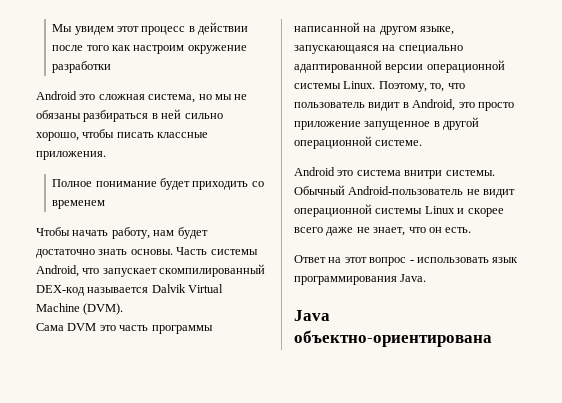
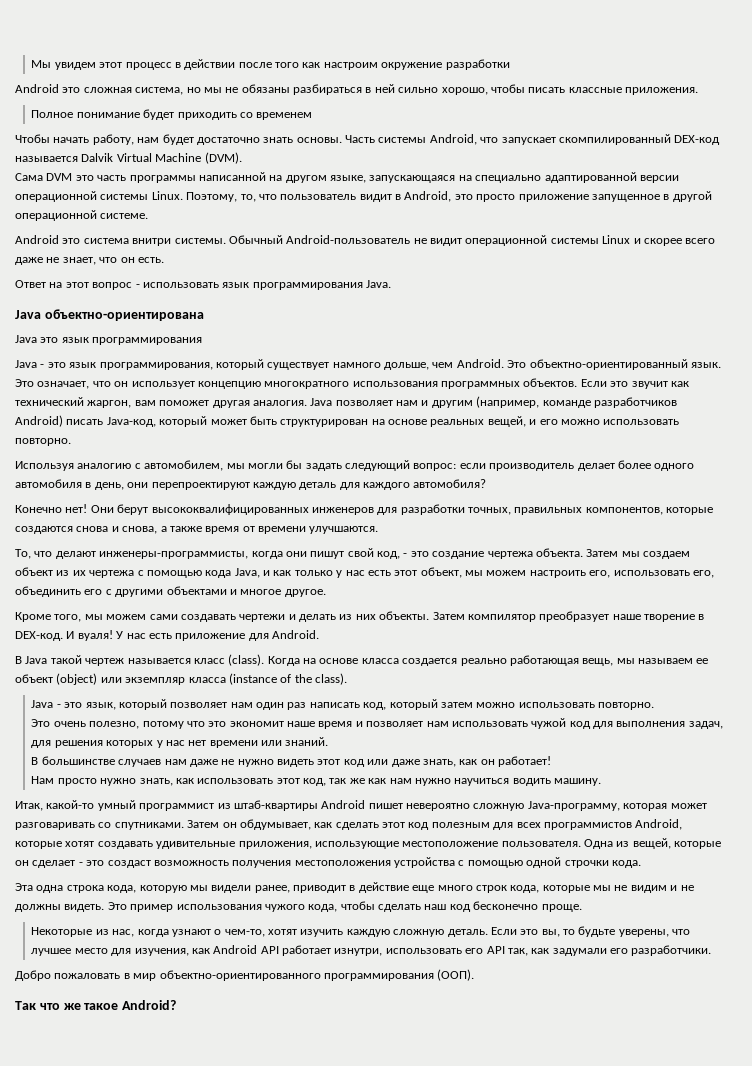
(492, 338) none -> [15,335,203,345] [15,359,721,370] [15,378,689,389] [15,396,677,408] [15,415,680,427] [15,438,71,446] [15,460,695,471] [15,479,487,490] [15,504,714,515] [15,526,379,534] [15,548,690,559] [15,567,714,578] [15,586,326,597] [15,611,705,622] [15,630,319,641] [15,654,709,666] [15,673,347,685] [31,699,655,710] [31,718,723,729] [31,737,329,748] [31,756,552,767] [31,776,602,786] [15,800,707,811] [15,819,683,830] [15,838,722,849] [15,857,641,868] [15,882,694,893] [15,901,582,912] [31,926,691,937] [31,945,712,956] [15,969,475,981] [15,1000,177,1010] // Java это язык программирования // Java - это язык программирования, который существует намного дольше, чем Android. Это объектно-ориентированный язык. Это означает, что он использует концепцию многократного использования программных объектов. Если это звучит как технический жаргон, вам поможет другая аналогия. Java позволяет нам и другим (например, команде разработчиков Android) писать Java-код, который может быть структурирован на основе реальных вещей, и его можно использовать повторно. // Используя аналогию с автомобилем, мы могли бы задать следующий вопрос: если производитель делает более одного автомобиля в день, они перепроектируют каждую деталь для каждого автомобиля? // Конечно нет! Они берут высококвалифицированных инженеров для разработки точных, правильных компонентов, которые создаются снова и снова, а также время от времени улучшаются. // То, что делают инженеры-программисты, когда они пишут свой код, - это создание чертежа объекта. Затем мы создаем объект из их чертежа с помощью кода Java, и как только у нас есть этот объект, мы можем настроить его, использовать его, объединить его с другими объектами и многое другое. // Кроме того, мы можем сами создавать чертежи и делать из них объекты. Затем компилятор преобразует наше творение в DEX-код. И вуаля! У нас есть приложение для Android. // В Java такой чертеж называется класс (class). Когда на основе класса создается реально работающая вещь, мы называем ее объект (object) или экземпляр класса (instance of the class). // Java - это язык, который позволяет нам один раз написать код, который затем можно использовать повторно. // Это очень полезно, потому что это экономит наше время и позволяет нам использовать чужой код для выполнения задач, для решения которых у нас нет времени или знаний. // В большинстве случаев нам даже не нужно видеть этот код или даже знать, как он работает! // Нам просто нужно знать, как использовать этот код, так же как нам нужно научиться водить машину. // Итак, какой-то умный программист из штаб-квартиры Android пишет невероятно сложную Java-программу, которая может разговаривать со спутниками. Затем он обдумывает, как сделать этот код полезным для всех программистов Android, которые хотят создавать удивительные приложения, использующие местоположение пользователя. Одна из вещей, которые он сделает - это создаст возможность получения местоположения устройства с помощью одной строчки кода. // Эта одна строка кода, которую мы видели ранее, приводит в действие еще много строк кода, которые мы не видим и не должны видеть. Это пример использования чужого кода, чтобы сделать наш код бесконечно проще. // Некоторые из нас, когда узнают о чем-то, хотят изучить каждую сложную деталь. Если это вы, то будьте уверены, что лучшее место для изучения, как Android API работает изнутри, использовать его API так, как задумали его разработчики. // Добро пожаловать в мир объектно-ориентированного программирования (ООП). // Так что же такое Android?

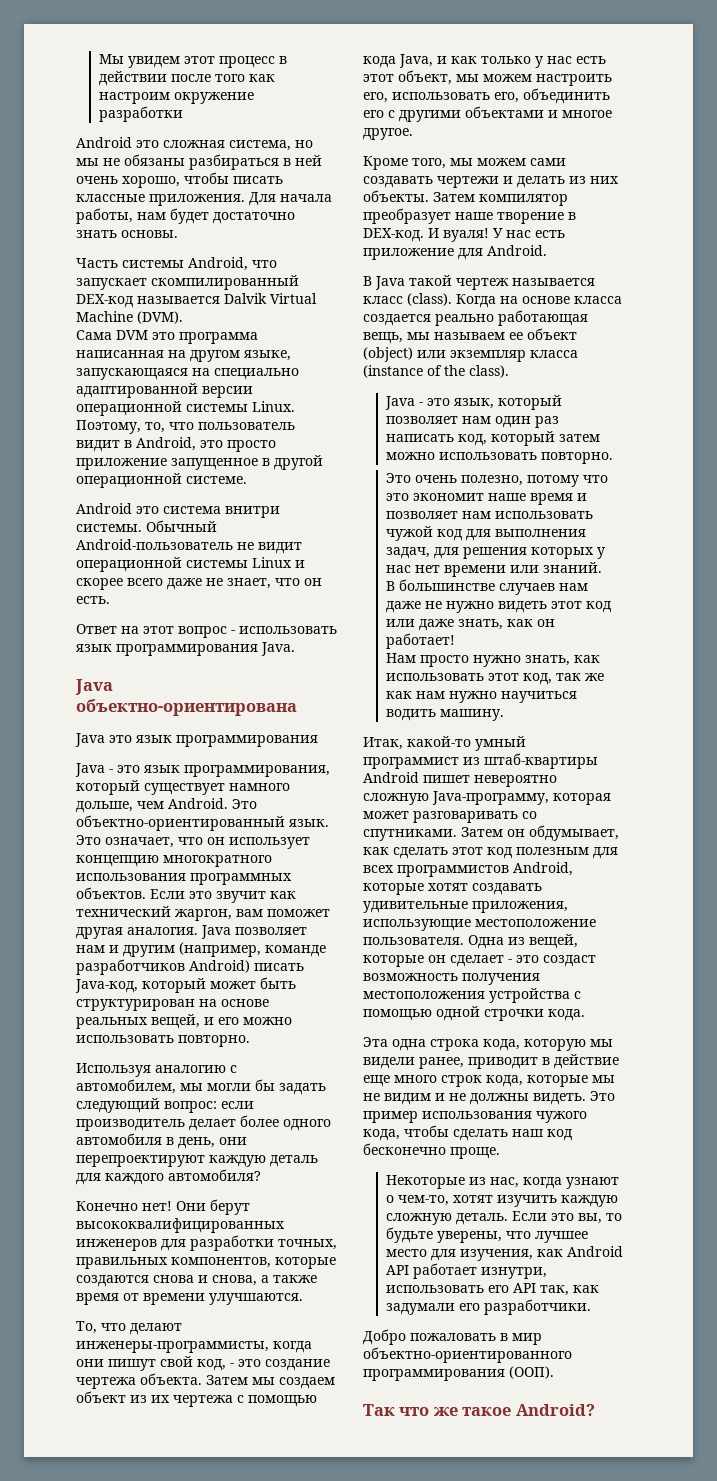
[398,87,439,93] сильно -> [76,176,118,184] очень
[31,109,313,120] [15,134,134,145] // Полное понимание будет приходить со временем // Чтобы начать работу, -> [249,192,332,206] [76,208,133,224] Для начала работы,
(342, 140) none -> (178, 234) //
[97,172,266,183] часть программы написанной -> [179,332,258,344] [76,350,164,358] программа написанная

